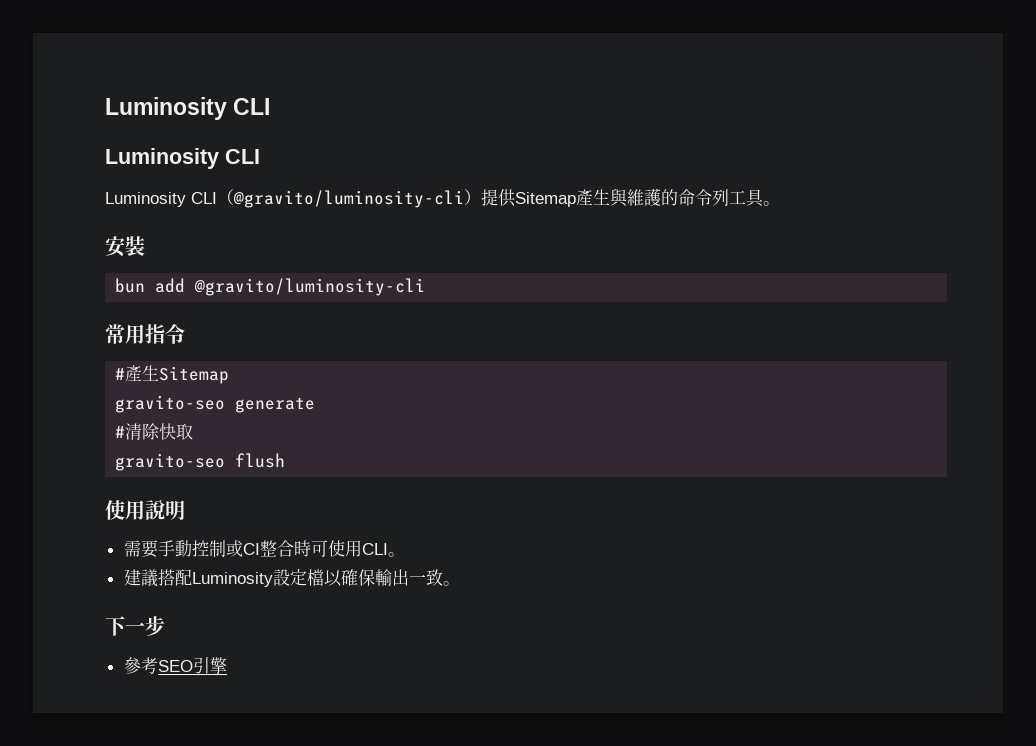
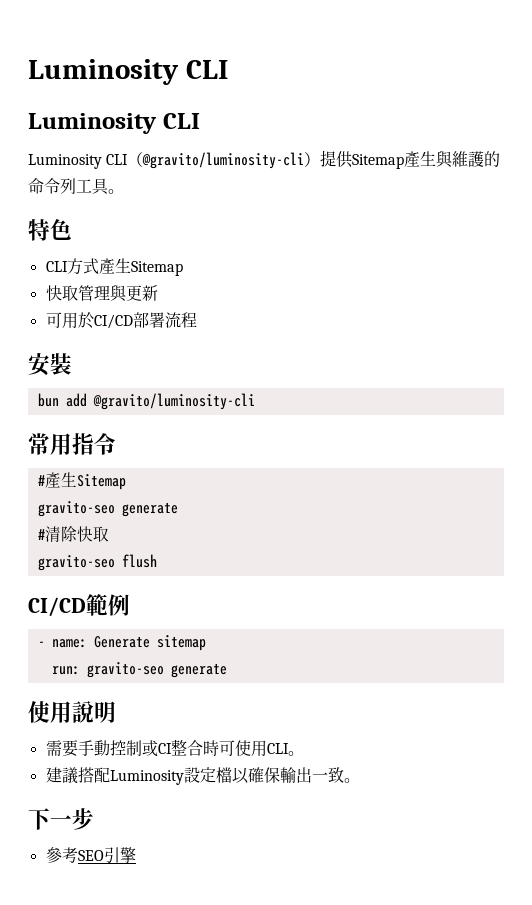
(780, 203) none -> [28,219,72,241] [45,258,183,276] [45,285,158,302] [45,312,197,329] // 特色 // CLI方式產生Sitemap // 快取管理與更新 // 可用於CI/CD部署流程
(286, 460) none -> [28,594,130,617] [37,635,206,651] [51,662,227,678] // CI/CD範例 // - name: Generate sitemap // run: gravito-seo generate

